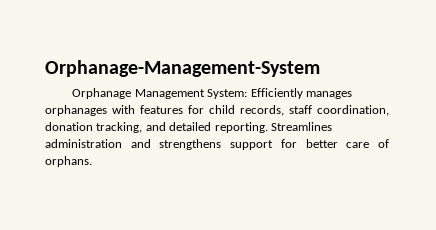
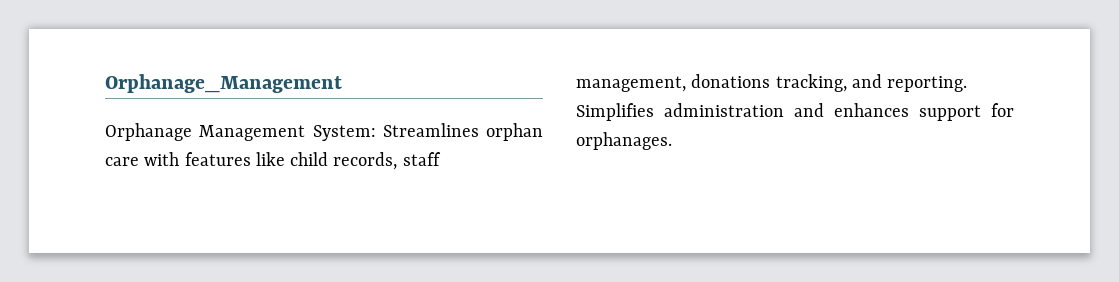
[45,60,320,77] Orphanage-Management-System -> [105,74,342,93] Orphanage_Management
[250,88,352,99] [45,105,107,116] Efficiently manages orphanages -> [382,123,543,141] [105,157,139,166] Streamlines orphan care
[188,105,204,114] for -> [255,152,285,166] like
[317,105,389,116] [45,122,332,133] coordination, donation tracking, and detailed reporting. Streamlines -> [576,74,968,92] [576,103,654,121] management, donations tracking, and reporting. Simplifies
[159,139,222,150] strengthens -> [834,103,909,117] enhances
[305,139,390,148] [45,156,92,167] better care of orphans. -> [576,132,672,150] orphanages.

